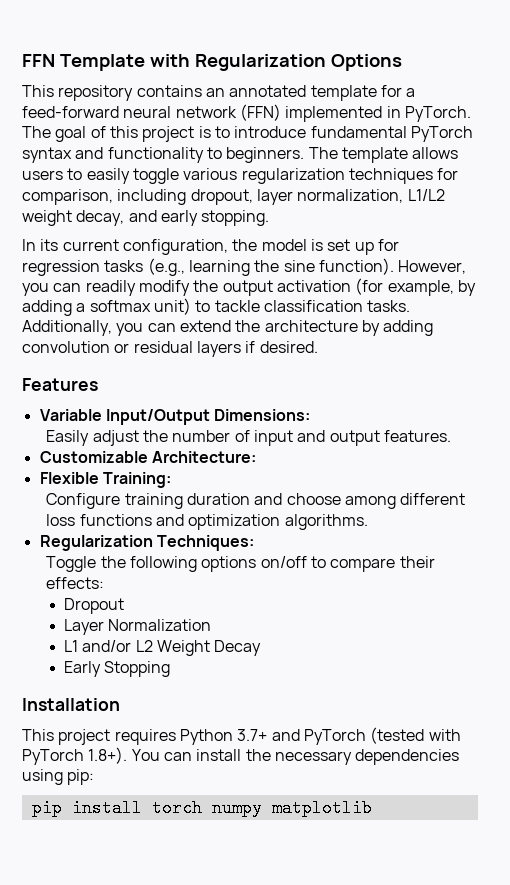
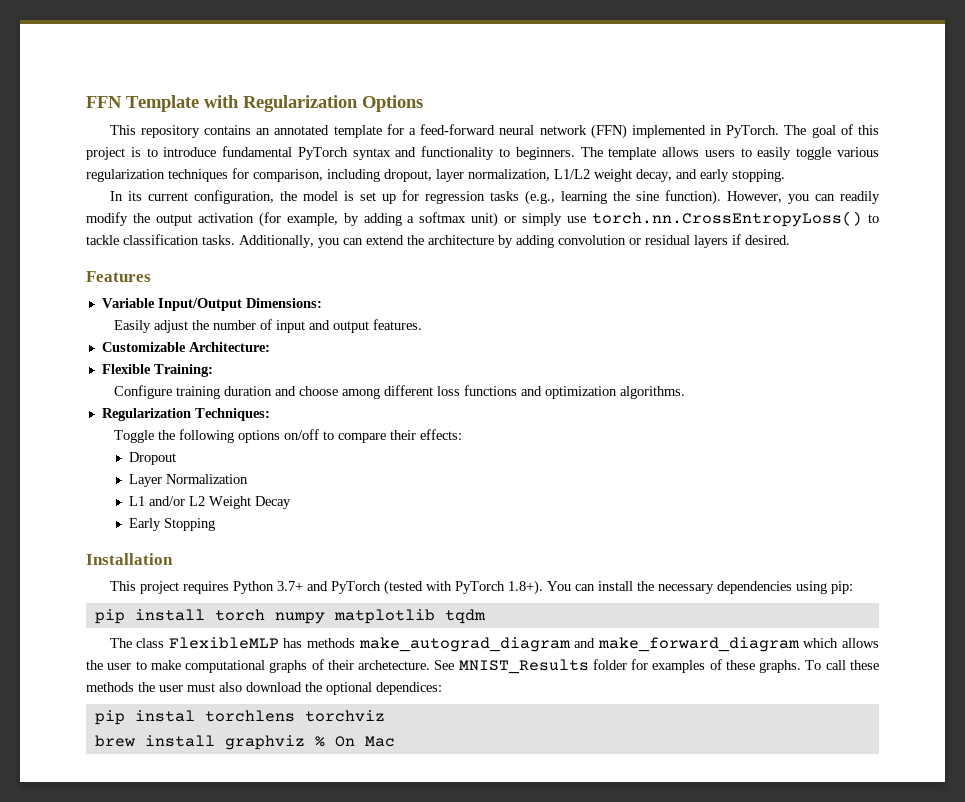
(191, 306) none -> [504,211,863,227] or simply use torch.nn.CrossEntropyLoss()
(372, 808) none -> [444,609,486,624] [109,637,880,652] [86,659,880,674] [86,682,442,695] [94,710,385,725] [94,735,395,750] tqdm // The class FlexibleMLP has methods make_autograd_diagram and make_forward_diagram which allows the user to make computational graphs of their archetecture. See MNIST_Results folder for examples of these graphs. To call these methods the user must also download the optional dependices: // pip instal torchlens torchviz // brew install graphviz % On Mac

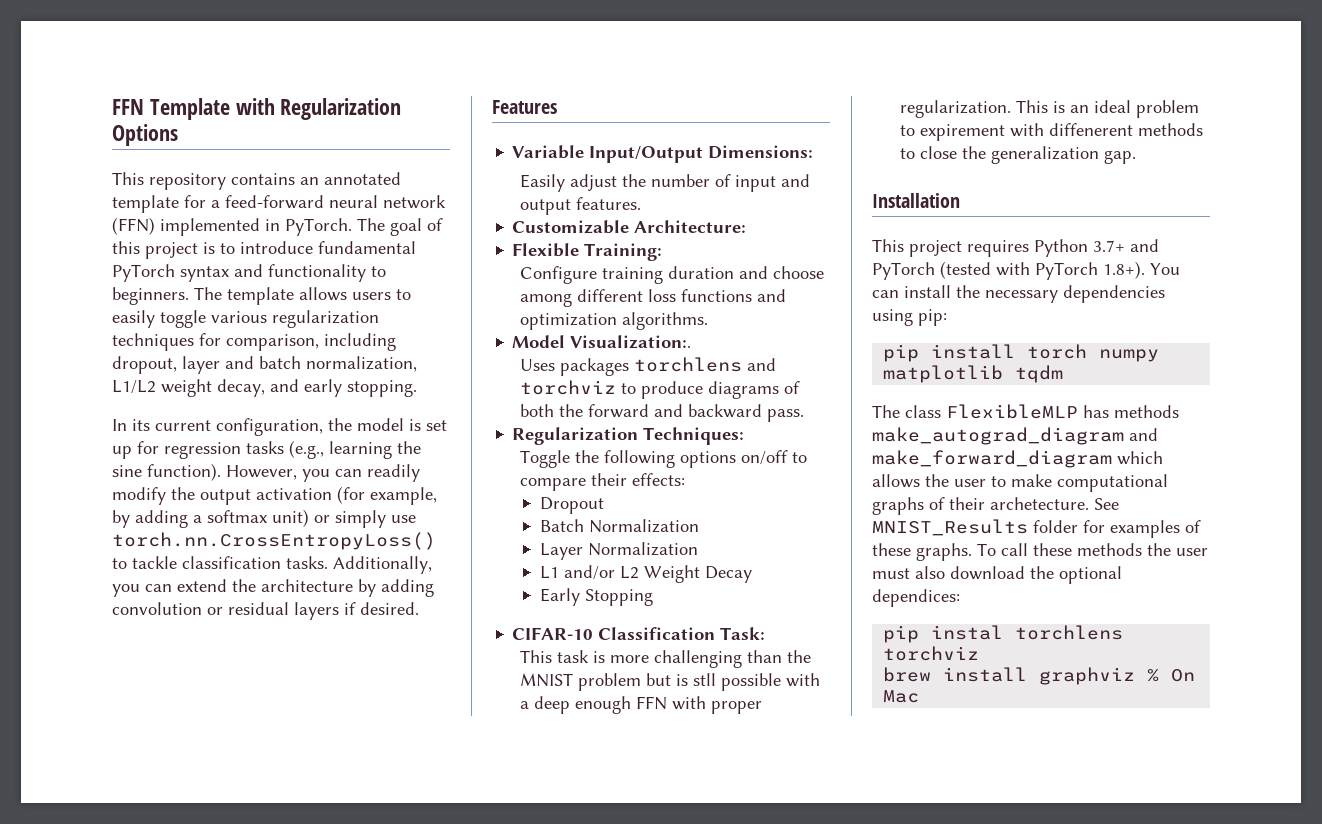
(464, 175) none -> [225,356,301,369] and batch
(685, 392) none -> [512,335,692,349] [519,357,776,376] [519,380,800,399] [519,404,804,422] // Model Visualization:. // Uses packages torchlens and torchviz to produce diagrams of both the forward and backward pass.
(177, 458) none -> [539,519,699,533] // Batch Normalization
(216, 524) none -> [512,627,766,640] [519,650,811,668] [519,673,820,691] [519,696,762,714] [899,100,1199,118] [899,123,1203,141] [899,146,1136,164] // CIFAR-10 Classification Task: // This task is more challenging than the MNIST problem but is stll possible with a deep enough FFN with proper regularization. This is an ideal problem to expirement with diffenerent methods to close the generalization gap.

